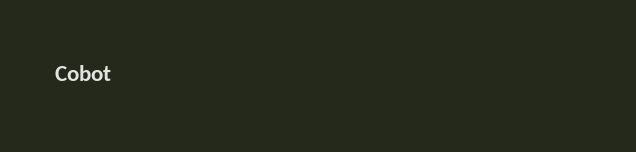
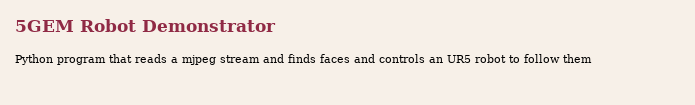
[55,65,111,81] Cobot -> [15,19,276,32] [15,54,592,65] 5GEM Robot Demonstrator // Python program that reads a mjpeg stream and finds faces and controls an UR5 robot to follow them

